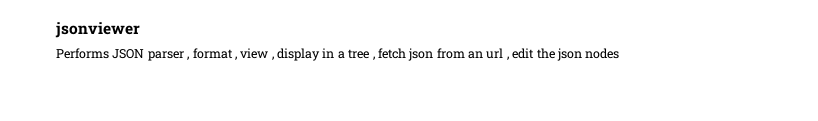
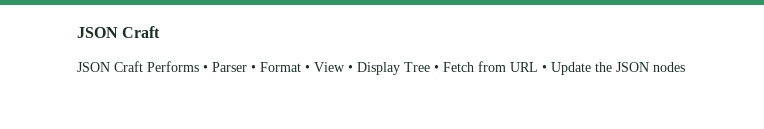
[55,22,140,38] [56,48,582,61] jsonviewer // Performs JSON parser , format , view , display in a tree , fetch json from an url , edit the json -> [77,26,161,38] [77,61,649,75] JSON Craft // JSON Craft Performs • Parser • Format • View • Display Tree • Fetch from URL • Update the JSON

